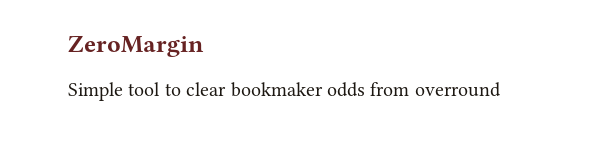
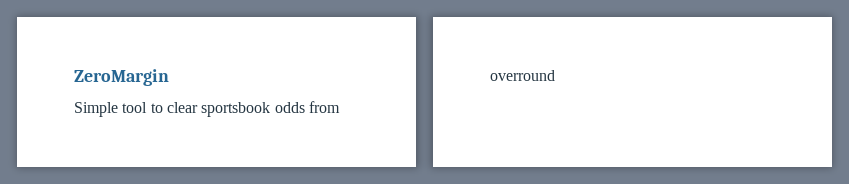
[230,82,323,97] bookmaker -> [201,102,271,117] sportsbook

